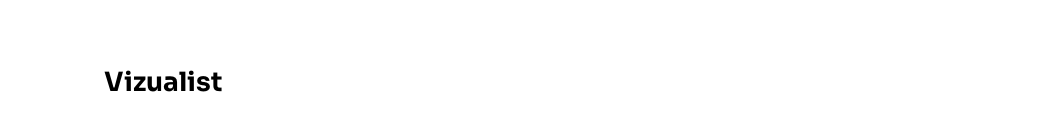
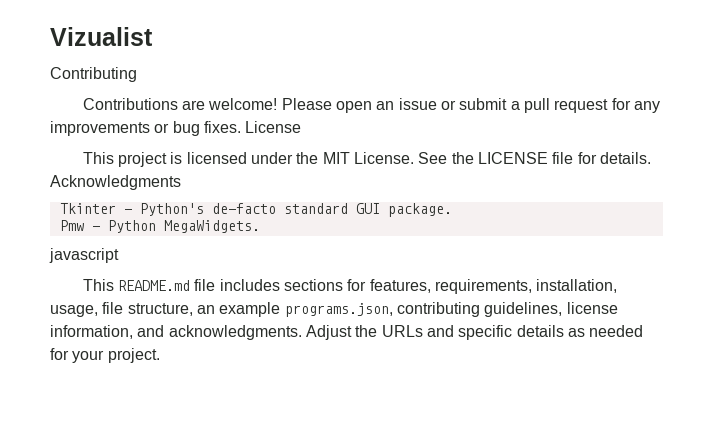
(223, 81) none -> [50,67,137,82] [82,98,660,113] [50,121,302,136] [82,152,651,167] [50,175,181,190] [59,203,452,217] [59,220,260,233] [49,248,119,263] [82,279,618,294] [50,302,618,317] [50,325,644,340] [50,348,160,363] // Contributing // Contributions are welcome! Please open an issue or submit a pull request for any improvements or bug fixes. License // This project is licensed under the MIT License. See the LICENSE file for details. Acknowledgments // Tkinter - Python's de-facto standard GUI package. // Pmw - Python MegaWidgets. // javascript // This README.md file includes sections for features, requirements, installation, usage, file structure, an example programs.json, contributing guidelines, license information, and acknowledgments. Adjust the URLs and specific details as needed for your project.

